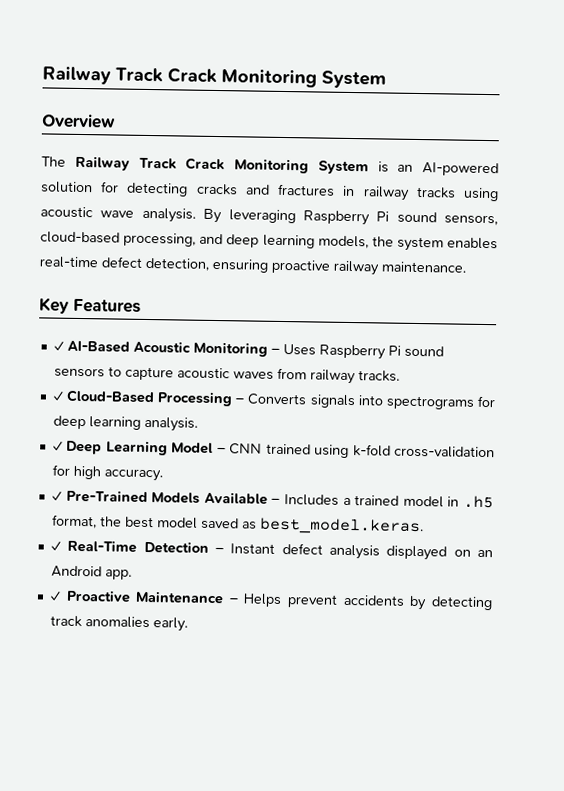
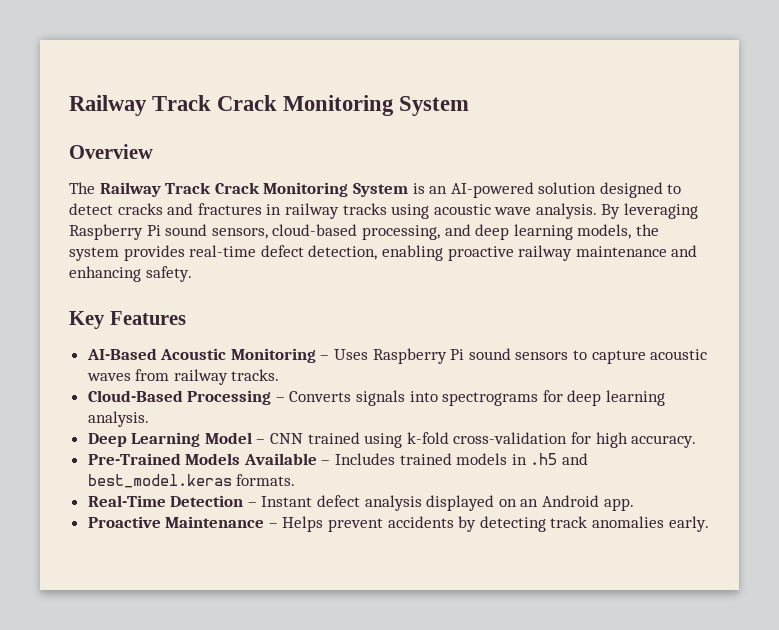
[100,181,189,197] for detecting -> [599,182,682,198] [69,203,113,215] designed to detect
[447,237,498,250] enables -> [123,245,185,261] provides
[212,258,269,273] ensuring -> [381,245,443,261] enabling
[381,261,466,273] maintenance. -> [575,245,698,257] [69,266,192,282] maintenance and enhancing safety.
[53,341,64,351] ✓ -> (186, 318) none
[52,391,64,401] ✓ -> (280, 375) none
[52,441,63,451] ✓ -> (149, 419) none
[51,491,62,501] ✓ -> (697, 441) none
[342,495,495,509] [51,514,424,536] [50,541,61,551] a trained model in .h5 format, the best model saved as best_model.keras. // ✓ -> [399,453,589,465] [87,474,296,488] trained models in .h5 and best_model.keras formats. //
[49,591,61,601] ✓ -> (634, 504) none

